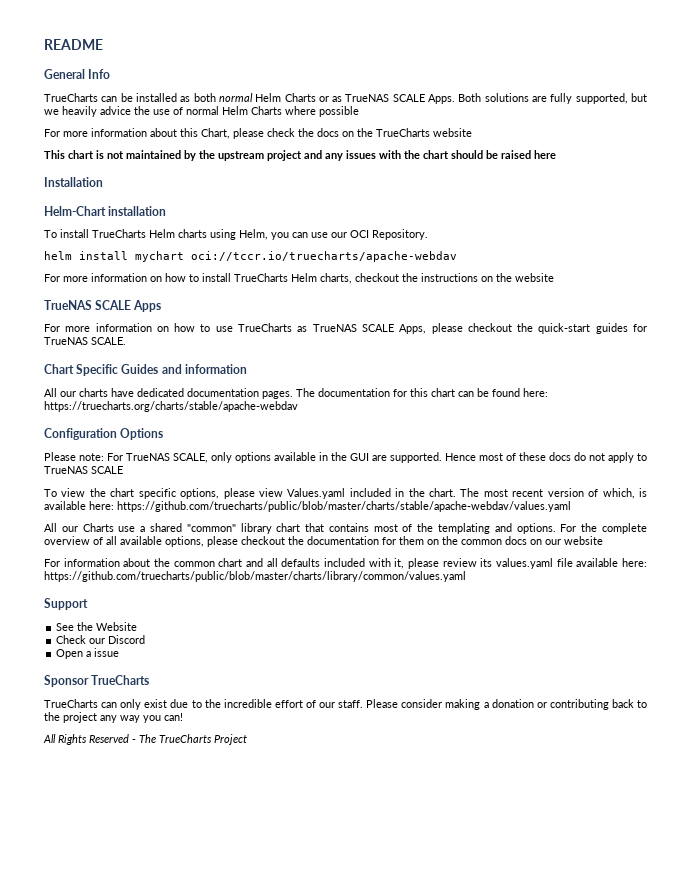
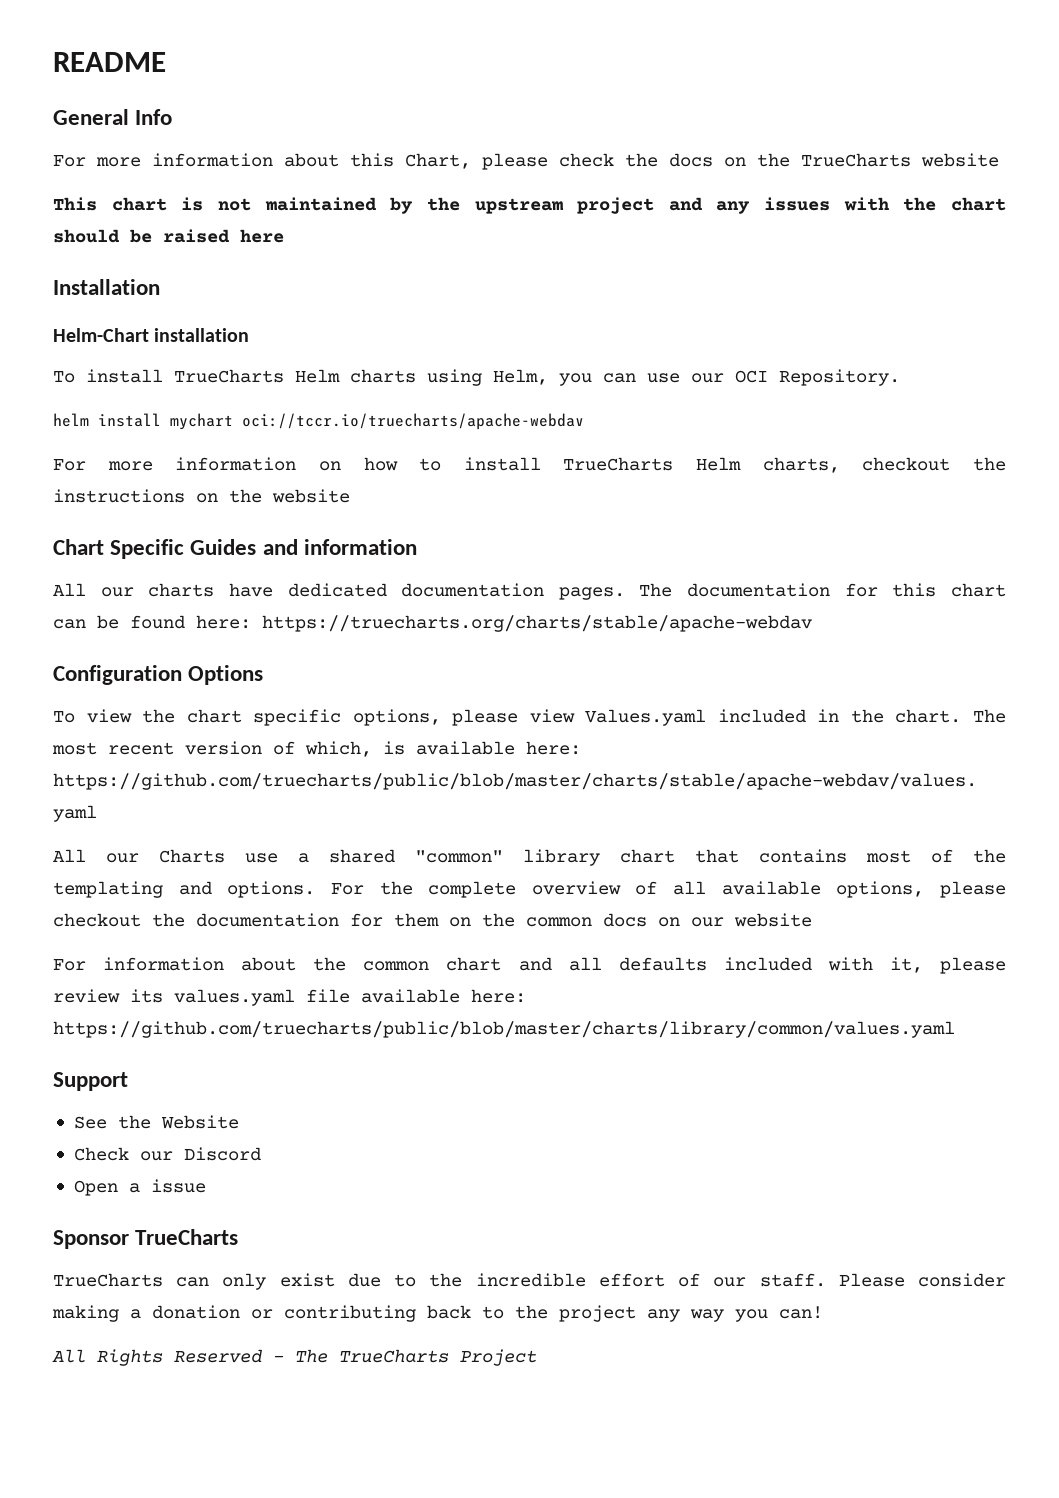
[44,93,647,104] [44,106,359,117] // TrueCharts can be installed as both normal Helm Charts or as TrueNAS SCALE Apps. Both solutions are fully supported, but we heavily advice the use of normal Helm Charts where possible -> (173, 117) none
[44,300,162,312] [44,323,647,334] [44,337,126,345] // TrueNAS SCALE Apps // For more information on how to use TrueCharts as TrueNAS SCALE Apps, please checkout the quick-start guides for TrueNAS SCALE. -> (350, 496) none
[44,452,647,463] [44,466,123,474] // Please note: For TrueNAS SCALE, only options available in the GUI are supported. Hence most of these docs do not apply to TrueNAS SCALE -> (264, 675) none

